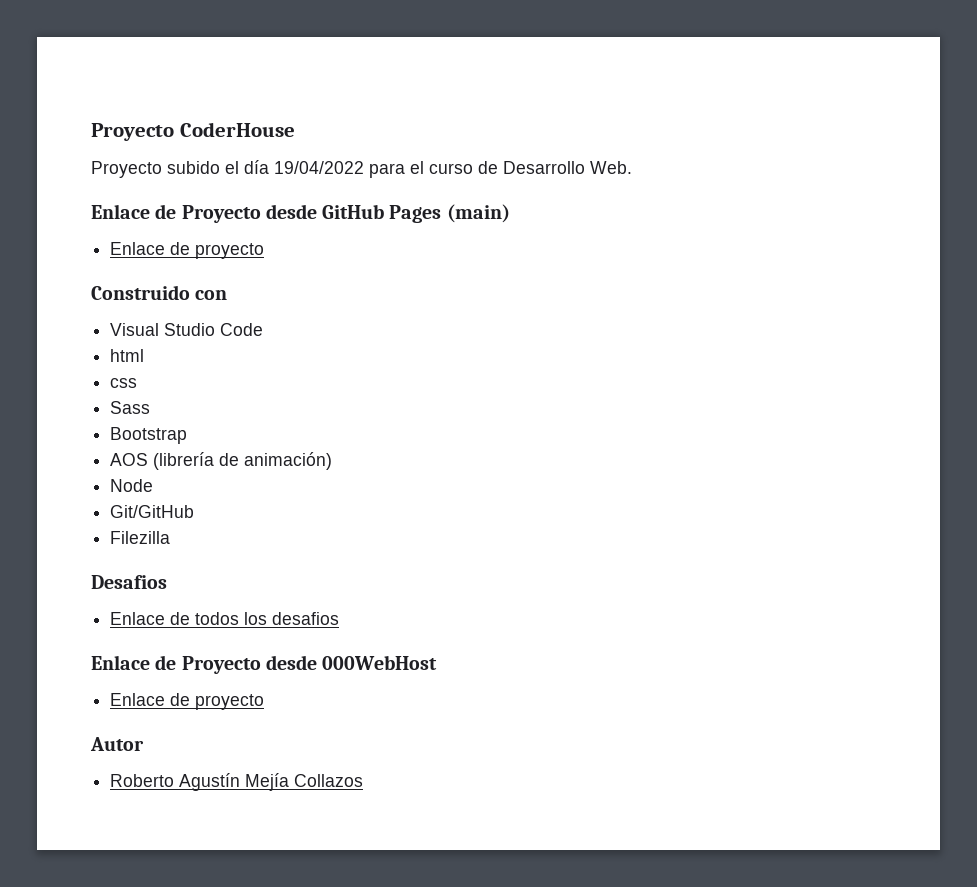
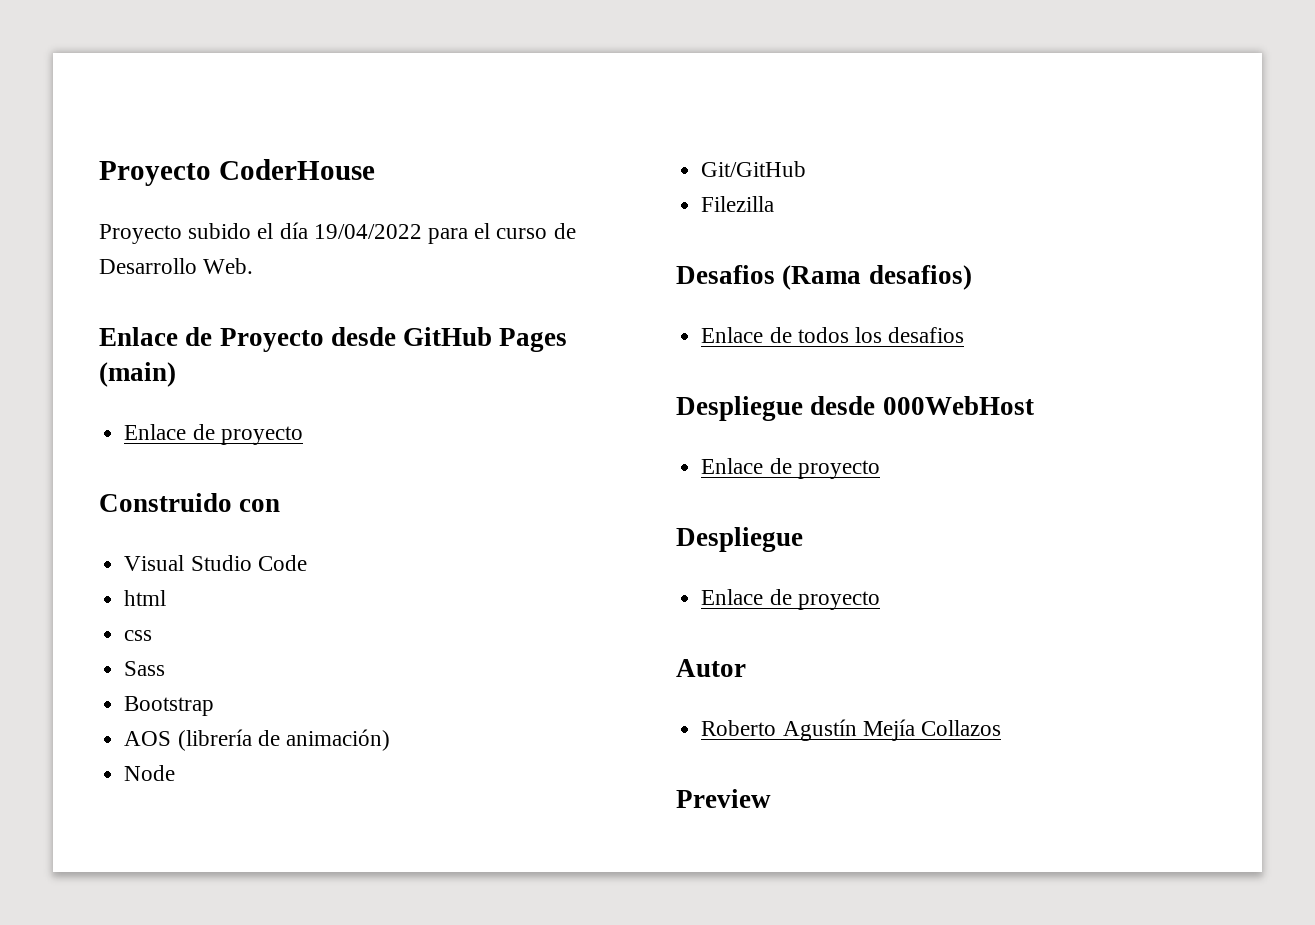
(167, 582) none -> [782,265,972,290] (Rama desafios)
[91,655,438,674] // Enlace de Proyecto desde 000WebHost -> [676,396,1034,421] [701,458,880,479] [676,527,803,552] // Despliegue desde 000WebHost // Enlace de proyecto // Despliegue
(364, 780) none -> [676,789,771,808] // Preview

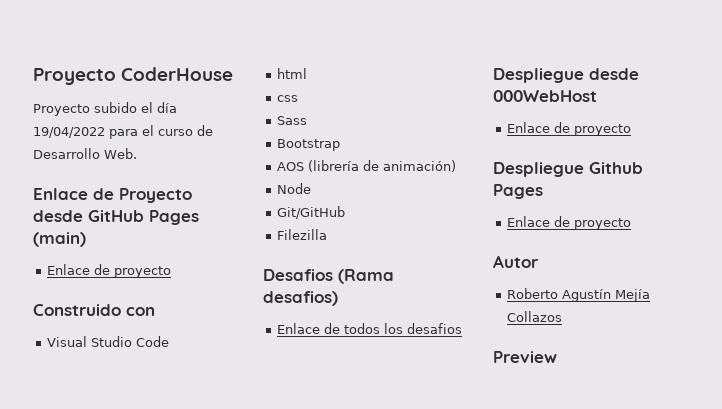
(803, 539) none -> [589,162,643,174] [493,184,543,199] Github Pages

